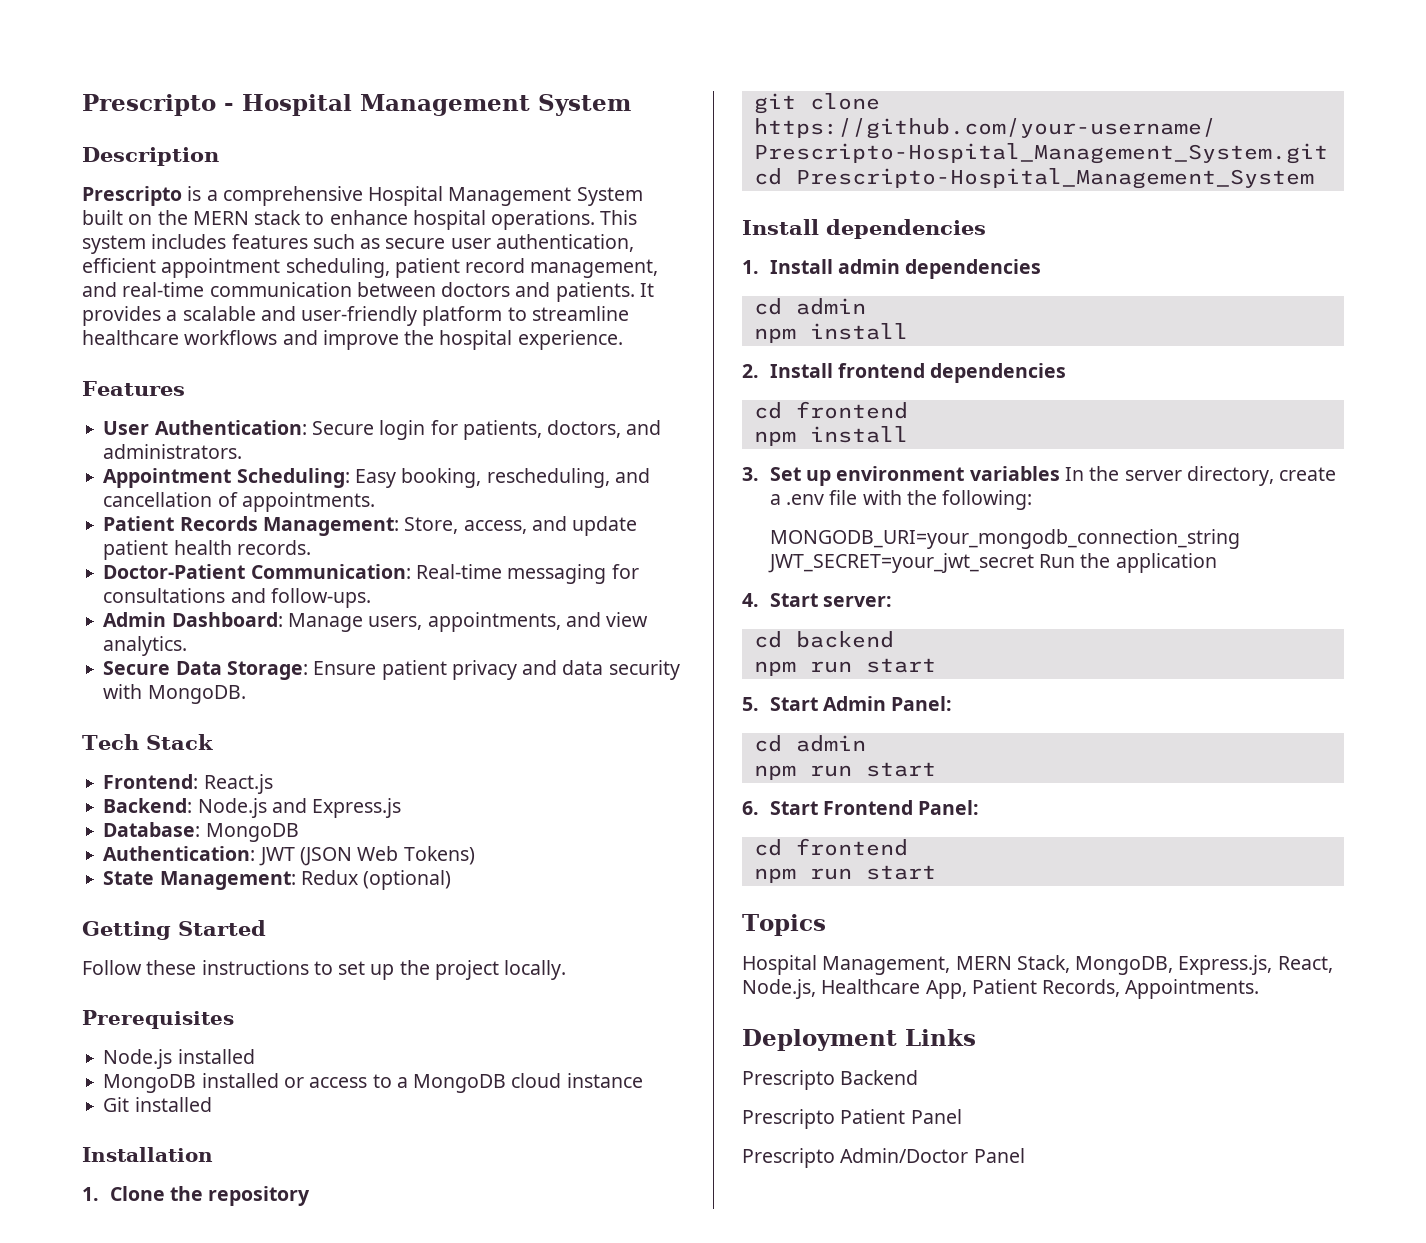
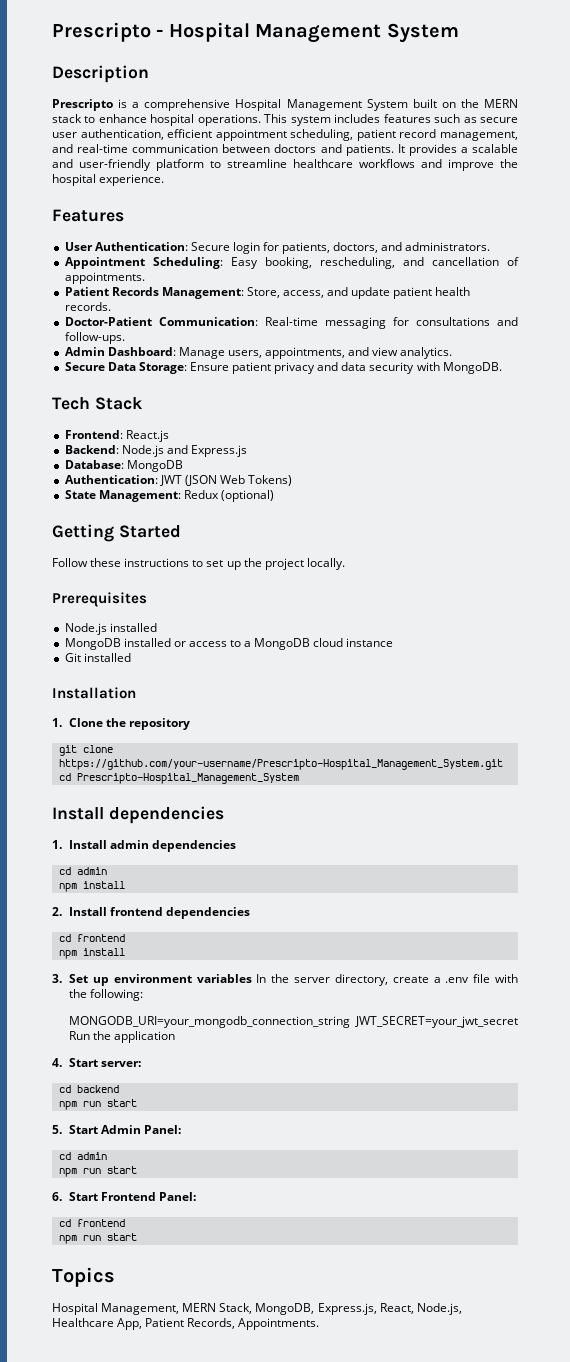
[742,1029,976,1051] [742,1070,919,1090] [742,1109,962,1129] [742,1148,1025,1168] // Deployment Links // Prescripto Backend // Prescripto Patient Panel // Prescripto Admin/Doctor Panel -> (320, 1324) none

